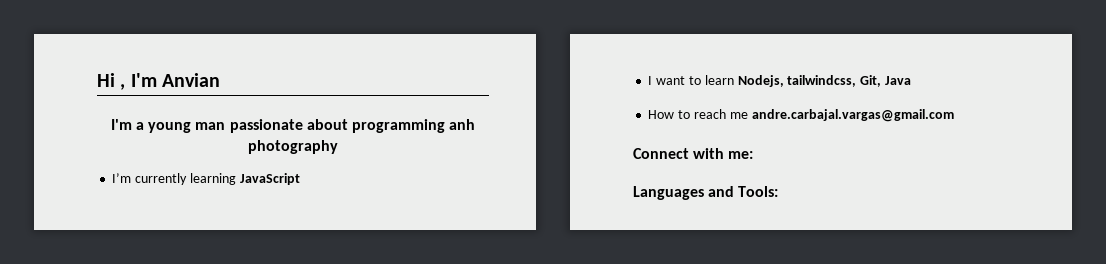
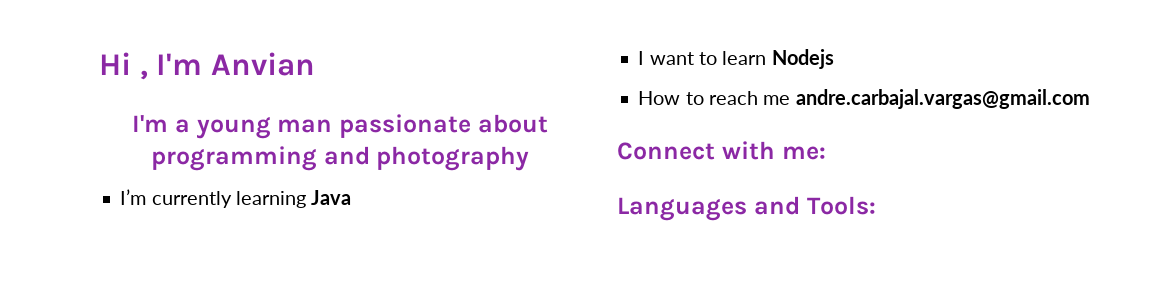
[449,119,476,130] anh -> [323,146,370,165] and
[239,173,300,185] JavaScript -> [311,190,352,205] Java
[737,75,911,87] Nodejs, tailwindcss, Git, Java -> [771,49,834,69] Nodejs

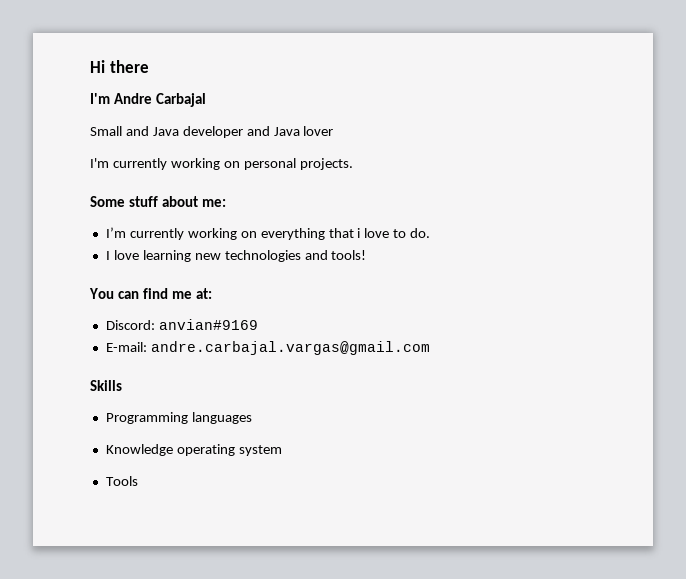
[139,52,315,80] [132,114,548,139] [150,146,530,171] [120,189,352,208] [638,49,834,69] [638,89,1090,109] [617,141,826,160] [617,196,876,221] , I'm Anvian // I'm a young man passionate about programming and photography // I’m currently learning Java // I want to learn Nodejs // How to reach me andre.carbajal.vargas@gmail.com // Connect with me: // Languages and Tools: -> [109,60,149,73] [90,93,206,107] [90,126,334,138] [90,158,353,170] [90,196,227,207] [105,227,431,240] [105,250,367,262] [89,288,213,299] [105,319,258,330] [105,341,430,355] [90,380,122,391] [105,412,252,424] [105,444,282,456] [105,476,138,486] there // I'm Andre Carbajal // Small and Java developer and Java lover // I'm currently working on personal projects. // Some stuff about me: // I’m currently working on everything that i love to do. // I love learning new technologies and tools! // You can find me at: // Discord: anvian#9169 // E-mail: andre.carbajal.vargas@gmail.com // Skills // Programming languages // Knowledge operating system // Tools

